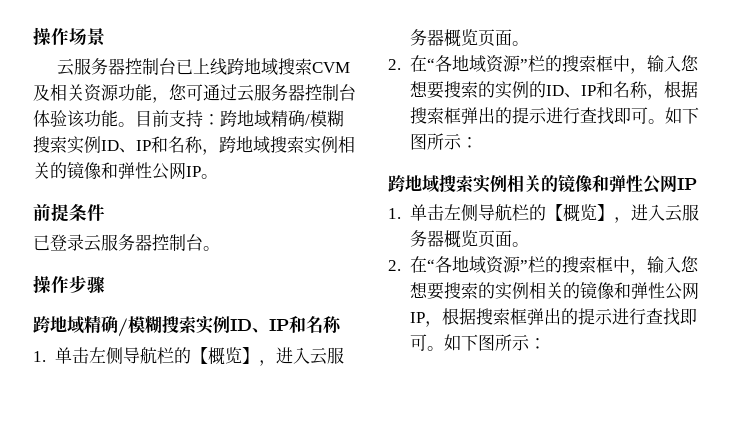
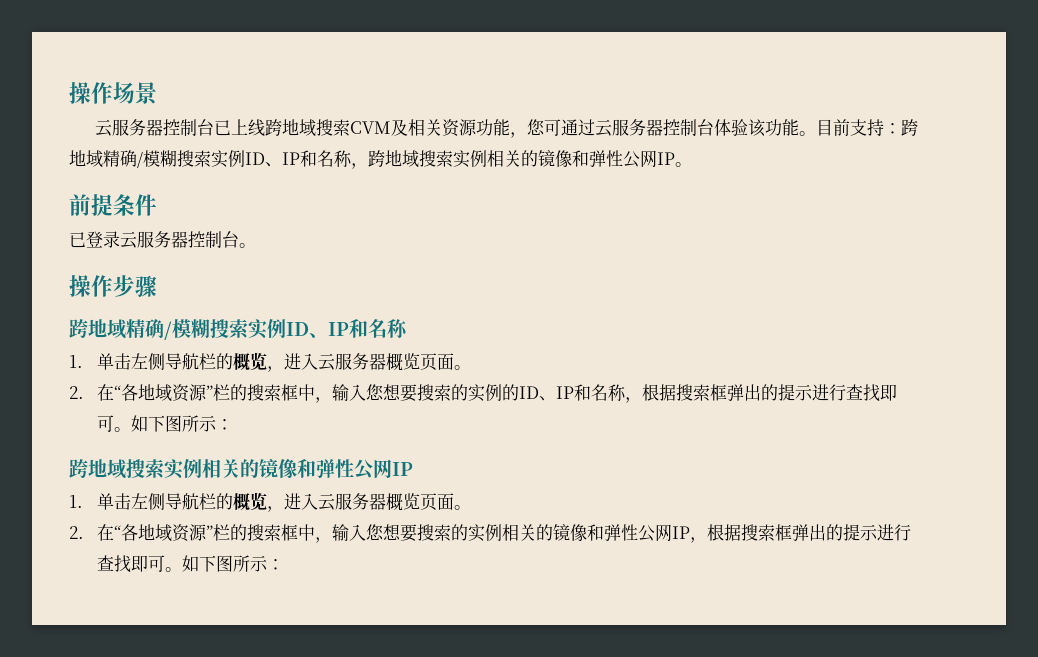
[190,347,259,365] 【概览】 -> [232,352,267,371] 概览
[545,204,614,222] 【概览】 -> [232,492,267,511] 概览

